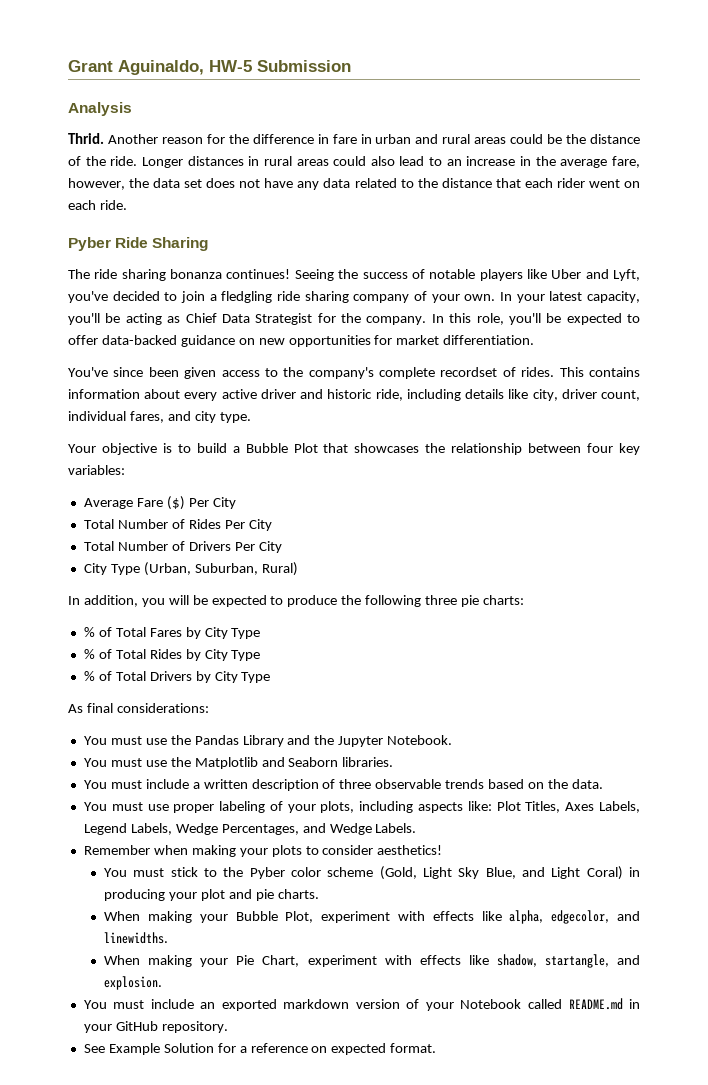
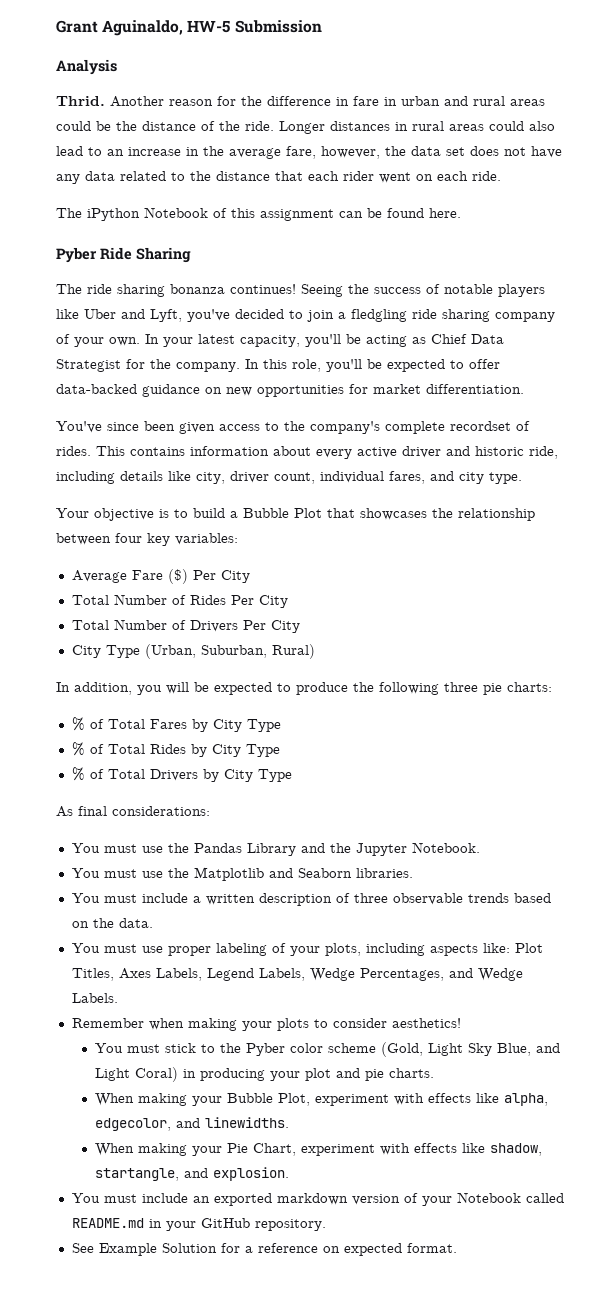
(127, 205) none -> [56,207,461,221] // The iPython Notebook of this assignment can be found here.

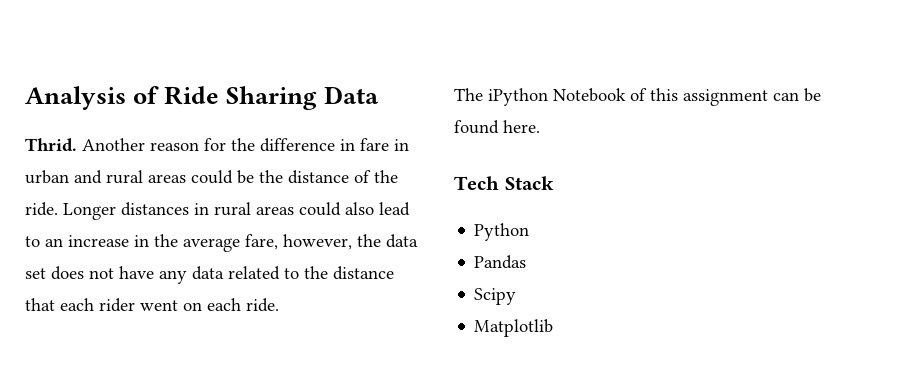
[56,20,322,36] [56,59,117,75] Grant Aguinaldo, HW-5 Submission // Analysis -> [25,86,380,110] Analysis of Ride Sharing Data
[56,247,191,263] [56,284,545,297] [56,309,555,322] [56,334,504,347] [56,359,500,372] [56,384,524,397] [56,421,530,434] [56,446,558,459] [56,471,522,484] [56,508,535,521] [56,533,238,546] [71,569,250,584] [71,594,288,608] [71,619,300,633] [71,644,315,659] [56,682,552,695] [71,717,281,732] [71,742,280,757] [71,767,292,782] [56,806,210,817] [71,842,480,856] [71,867,413,881] [71,893,551,906] [71,918,153,928] [71,943,543,956] [71,968,523,981] [71,993,118,1003] [71,1018,461,1031] [95,1042,561,1057] [95,1067,435,1082] [95,1093,549,1106] [95,1117,290,1131] [95,1143,543,1156] [95,1167,290,1181] [71,1192,564,1206] [71,1218,326,1231] [71,1243,457,1256] Pyber Ride Sharing // The ride sharing bonanza continues! Seeing the success of notable players like Uber and Lyft, you've decided to join a fledgling ride sharing company of your own. In your latest capacity, you'll be acting as Chief Data Strategist for the company. In this role, you'll be expected to offer data-backed guidance on new opportunities for market differentiation. // You've since been given access to the company's complete recordset of rides. This contains information about every active driver and historic ride, including details like city, driver count, individual fares, and city type. // Your objective is to build a Bubble Plot that showcases the relationship between four key variables: // Average Fare ($) Per City // Total Number of Rides Per City // Total Number of Drivers Per City // City Type (Urban, Suburban, Rural) // In addition, you will be expected to produce the following three pie charts: // % of Total Fares by City Type // % of Total Rides by City Type // % of Total Drivers by City Type // As final considerations: // You must use the Pandas Library and the Jupyter Notebook. // You must use the Matplotlib and Seaborn libraries. // You must include a written description of three observable trends based on the data. // You must use proper labeling of your plots, including aspects like: Plot Titles, Axes Labels, Legend Labels, Wedge Percentages, and Wedge Labels. // Remember when making your plots to consider aesthetics! // You must stick to the Pyber color scheme (Gold, Light Sky Blue, and Light Coral) in producing your plot and pie charts. // When making your Bubble Plot, experiment with effects like alpha, edgecolor, and linewidths. // When making your Pie Chart, experiment with effects like shadow, startangle, and explosion. // You must include an exported markdown version of your Notebook called README.md in your GitHub repository. // See Example Solution for a reference on expected format. -> [454,176,554,190] [474,223,530,241] [474,255,527,269] [474,288,517,305] [474,319,554,337] Tech Stack // Python // Pandas // Scipy // Matplotlib

